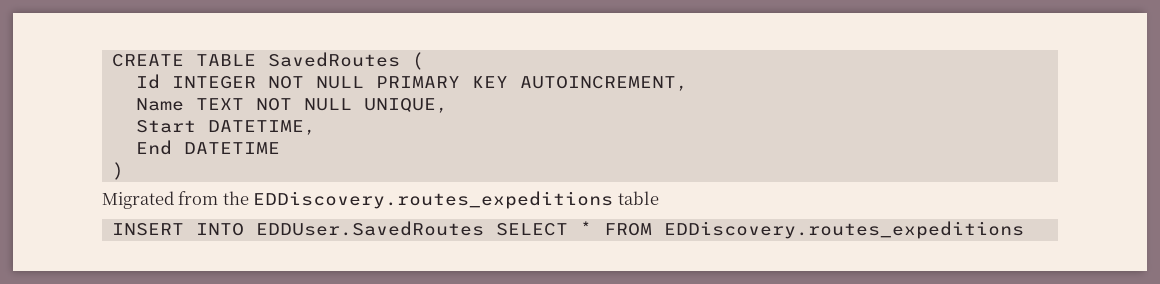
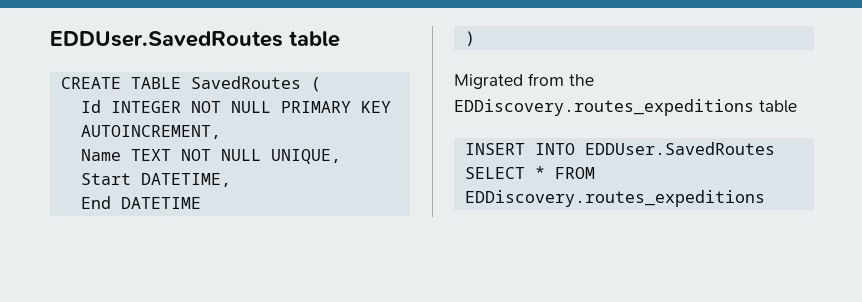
(111, 60) none -> [50,31,340,47] EDDUser.SavedRoutes table //

